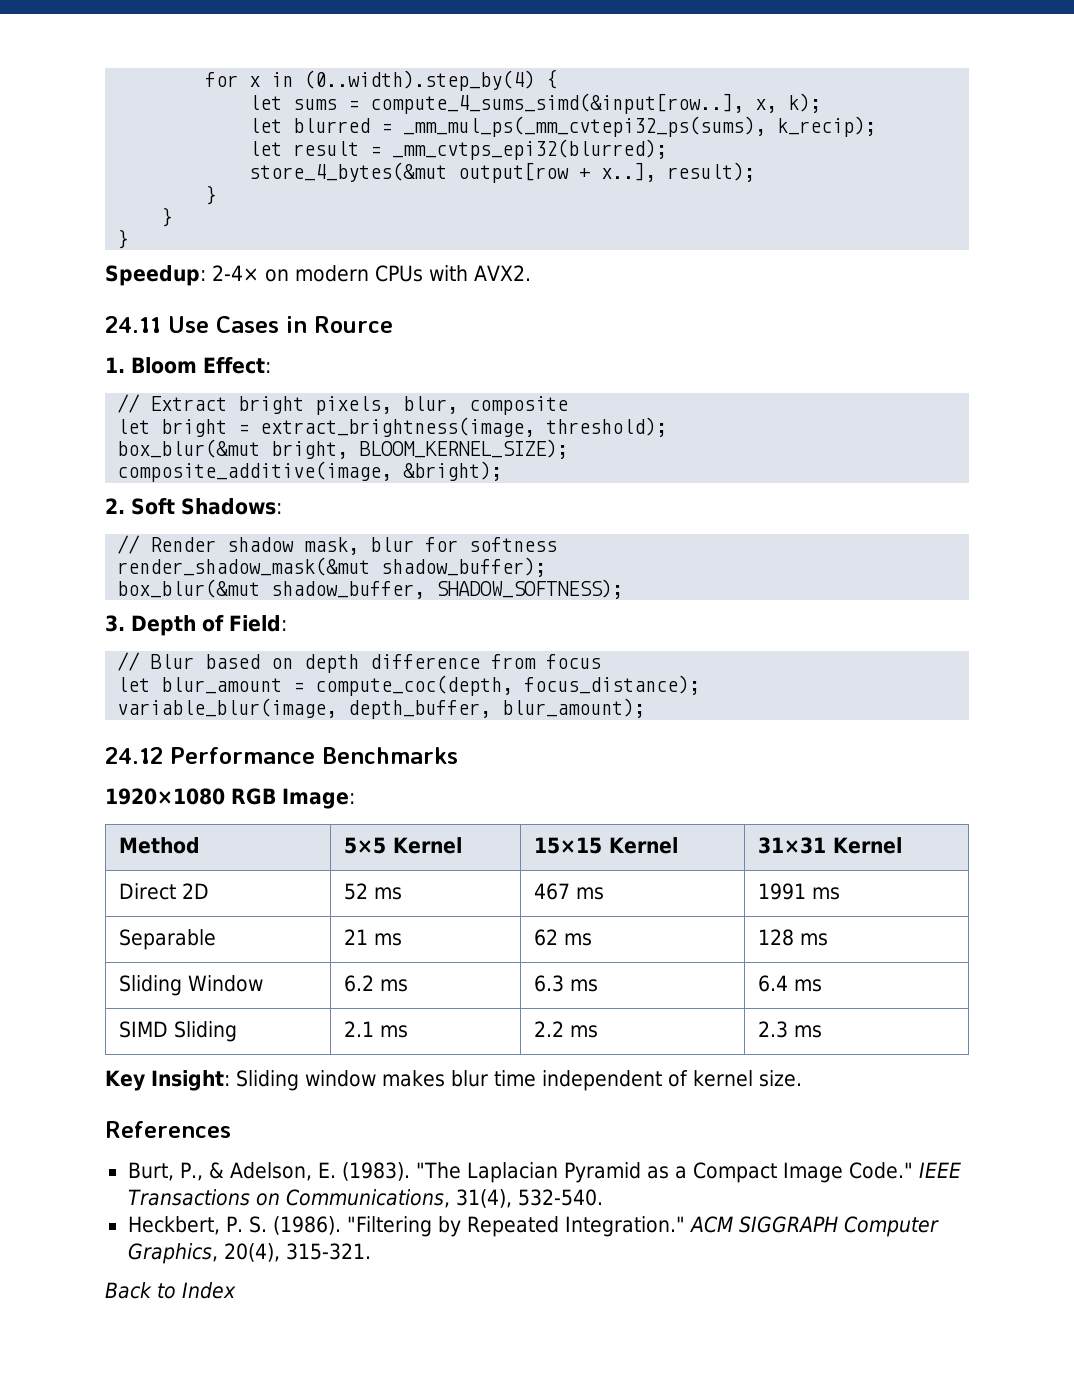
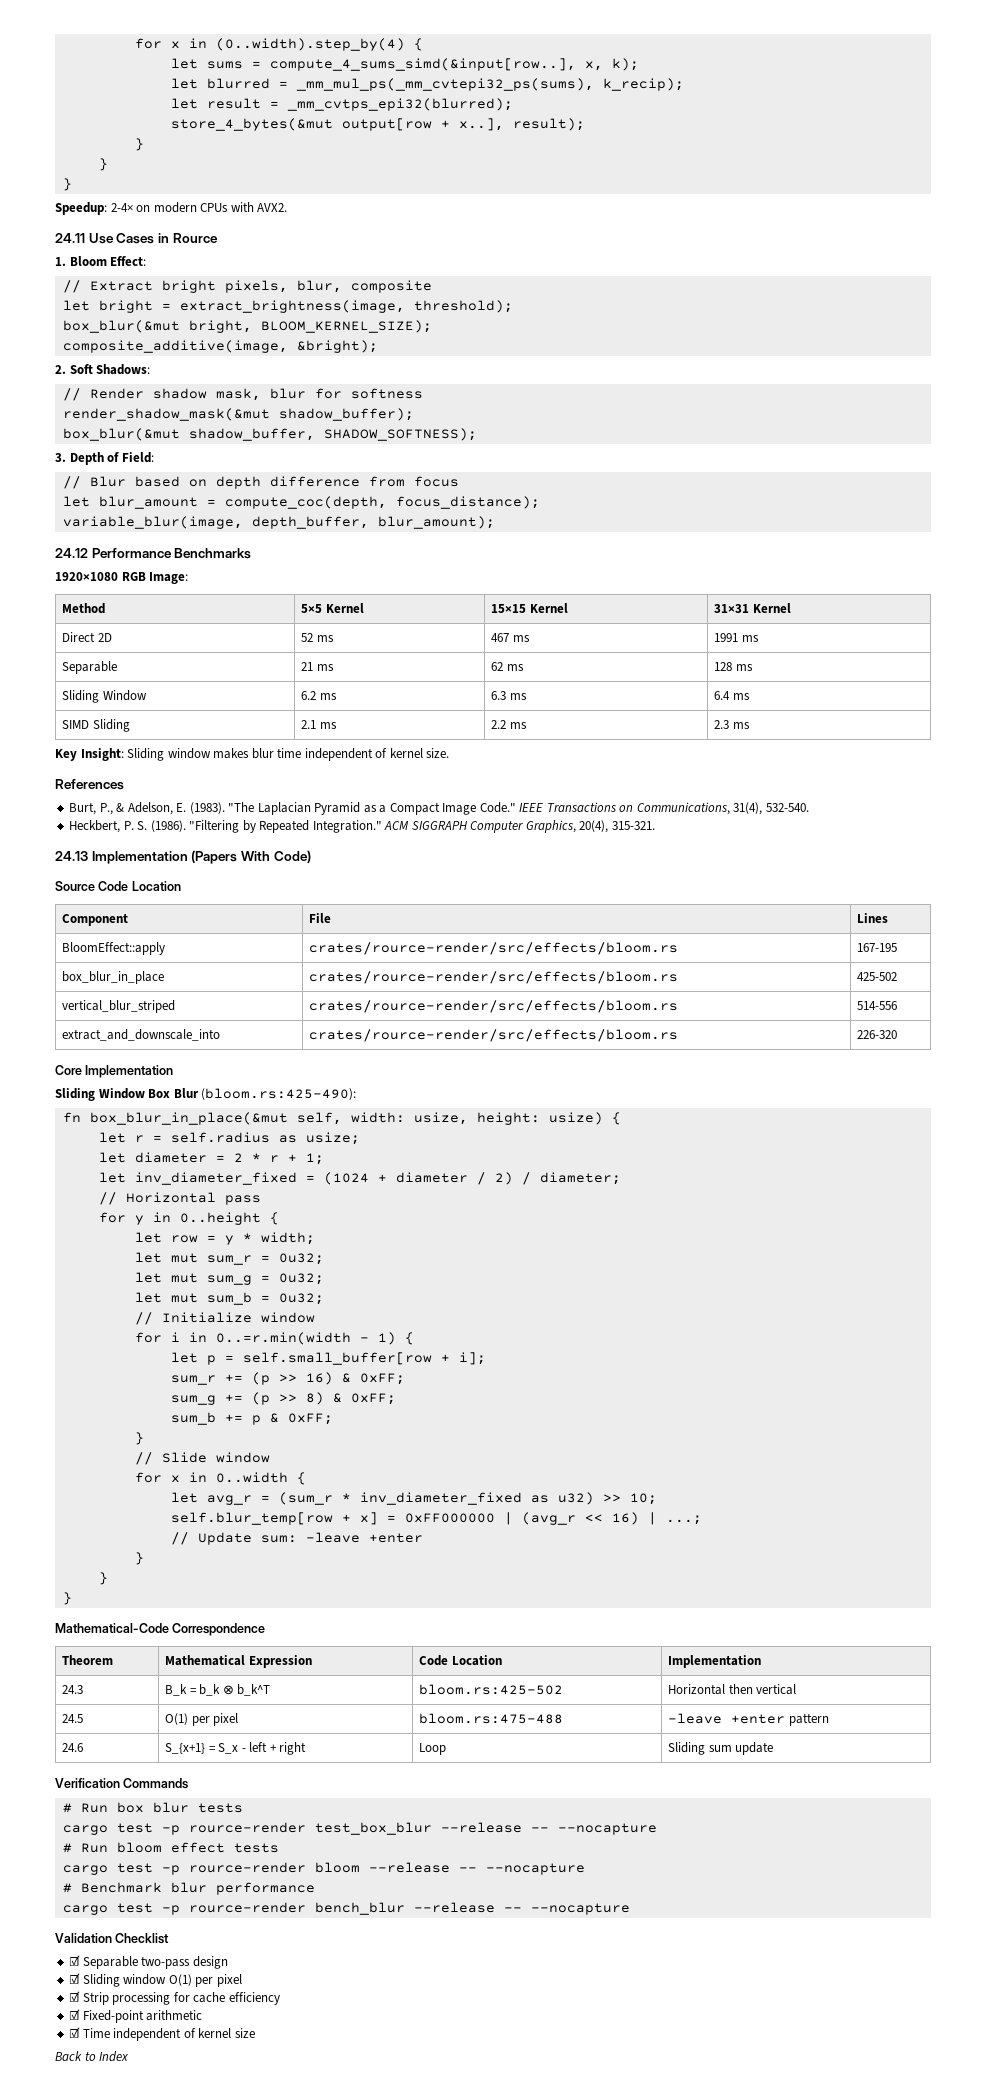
(371, 1251) none -> [55,850,311,864] [55,881,181,891] [62,914,129,926] [309,913,332,923] [857,913,889,923] [62,942,166,955] [309,942,679,955] [857,943,898,952] [62,971,165,984] [309,971,679,984] [857,972,898,981] [62,1000,176,1013] [309,1000,679,1013] [857,1001,898,1010] [62,1029,221,1041] [309,1029,679,1042] [857,1030,898,1039] [55,1065,174,1078] [55,1088,357,1101] [62,1112,621,1125] [98,1132,360,1145] [98,1152,324,1165] [98,1172,621,1185] [98,1192,261,1205] [98,1212,279,1225] [134,1232,315,1245] [134,1252,324,1265] [134,1272,324,1285] [134,1292,324,1305] [134,1312,315,1325] [134,1332,414,1345] [170,1352,486,1365] [170,1372,405,1385] [170,1392,396,1405] [170,1412,333,1425] [134,1432,144,1445] [134,1452,270,1465] [134,1472,306,1485] [170,1492,657,1505] [170,1512,702,1525] [170,1532,423,1545] [134,1552,144,1565] [98,1572,108,1585] [62,1592,72,1605] [55,1623,266,1636] [62,1655,114,1665] [165,1655,312,1668] [419,1655,502,1666] [668,1655,762,1668] [62,1685,84,1694] [165,1684,271,1696] [419,1684,564,1695] [668,1684,797,1695] [62,1714,84,1723] [165,1713,239,1726] [419,1713,564,1724] [668,1713,829,1726] [62,1743,84,1752] [165,1742,307,1755] [419,1743,447,1755] [668,1742,774,1755] [55,1778,189,1789] [62,1802,243,1813] [62,1822,657,1835] [62,1842,279,1853] [62,1862,585,1875] [62,1882,315,1895] [62,1902,630,1915] [55,1933,170,1944] [69,1955,228,1969] [69,1973,242,1987] [69,1991,280,2005] [69,2009,203,2023] [69,2027,255,2041] // 24.13 Implementation (Papers With Code) // Source Code Location // Component | File | Lines // BloomEffect::apply | crates/rource-render/src/effects/bloom.rs | 167-195 // box_blur_in_place | crates/rource-render/src/effects/bloom.rs | 425-502 // vertical_blur_striped | crates/rource-render/src/effects/bloom.rs | 514-556 // extract_and_downscale_into | crates/rource-render/src/effects/bloom.rs | 226-320 // Core Implementation // Sliding Window Box Blur (bloom.rs:425-490): // fn box_blur_in_place(&mut self, width: usize, height: usize) { // let r = self.radius as usize; // let diameter = 2 * r + 1; // let inv_diameter_fixed = (1024 + diameter / 2) / diameter; // // Horizontal pass // for y in 0..height { // let row = y * width; // let mut sum_r = 0u32; // let mut sum_g = 0u32; // let mut sum_b = 0u32; // // Initialize window // for i in 0..=r.min(width - 1) { // let p = self.small_buffer[row + i]; // sum_r += (p >> 16) & 0xFF; // sum_g += (p >> 8) & 0xFF; // sum_b += p & 0xFF; // } // // Slide window // for x in 0..width { // let avg_r = (sum_r * inv_diameter_fixed as u32) >> 10; // self.blur_temp[row + x] = 0xFF000000 | (avg_r << 16) | ...; // // Update sum: -leave +enter // } // } // } // Mathematical-Code Correspondence // Theorem | Mathematical Expression | Code Location | Implementation // 24.3 | B_k = b_k ⊗ b_k^T | bloom.rs:425-502 | Horizontal then vertical // 24.5 | O(1) per pixel | bloom.rs:475-488 | -leave +enter pattern // 24.6 | S_{x+1} = S_x - left + right | Loop | Sliding sum update // Verification Commands // # Run box blur tests // cargo test -p rource-render test_box_blur --release -- --nocapture // # Run bloom effect tests // cargo test -p rource-render bloom --release -- --nocapture // # Benchmark blur performance // cargo test -p rource-render bench_blur --release -- --nocapture // Validation Checklist // ☑ Separable two-pass design // ☑ Sliding window O(1) per pixel // ☑ Strip processing for cache efficiency // ☑ Fixed-point arithmetic // ☑ Time independent of kernel size

